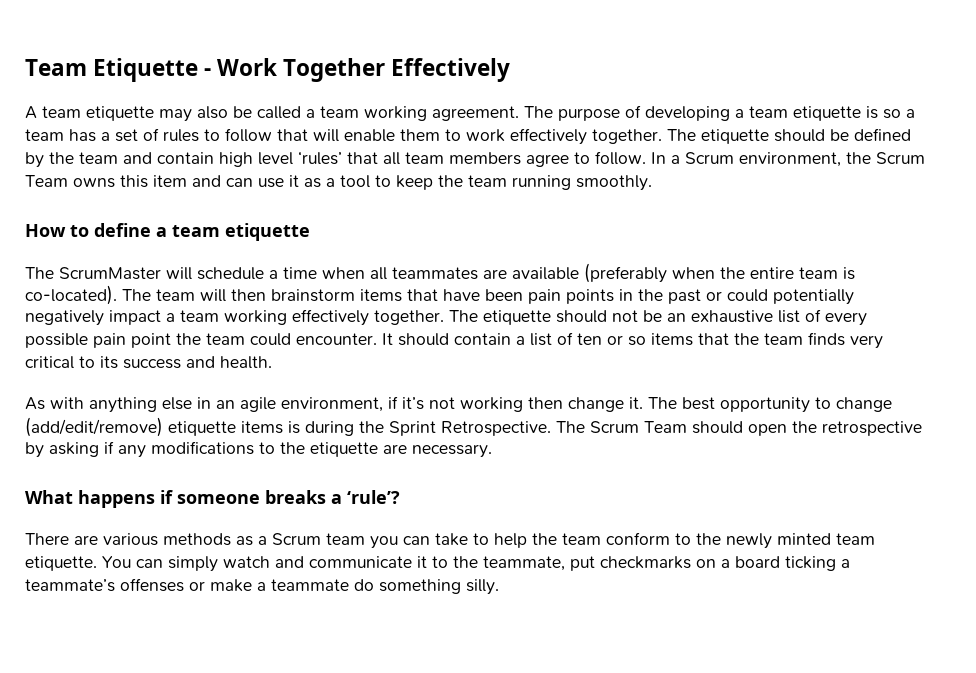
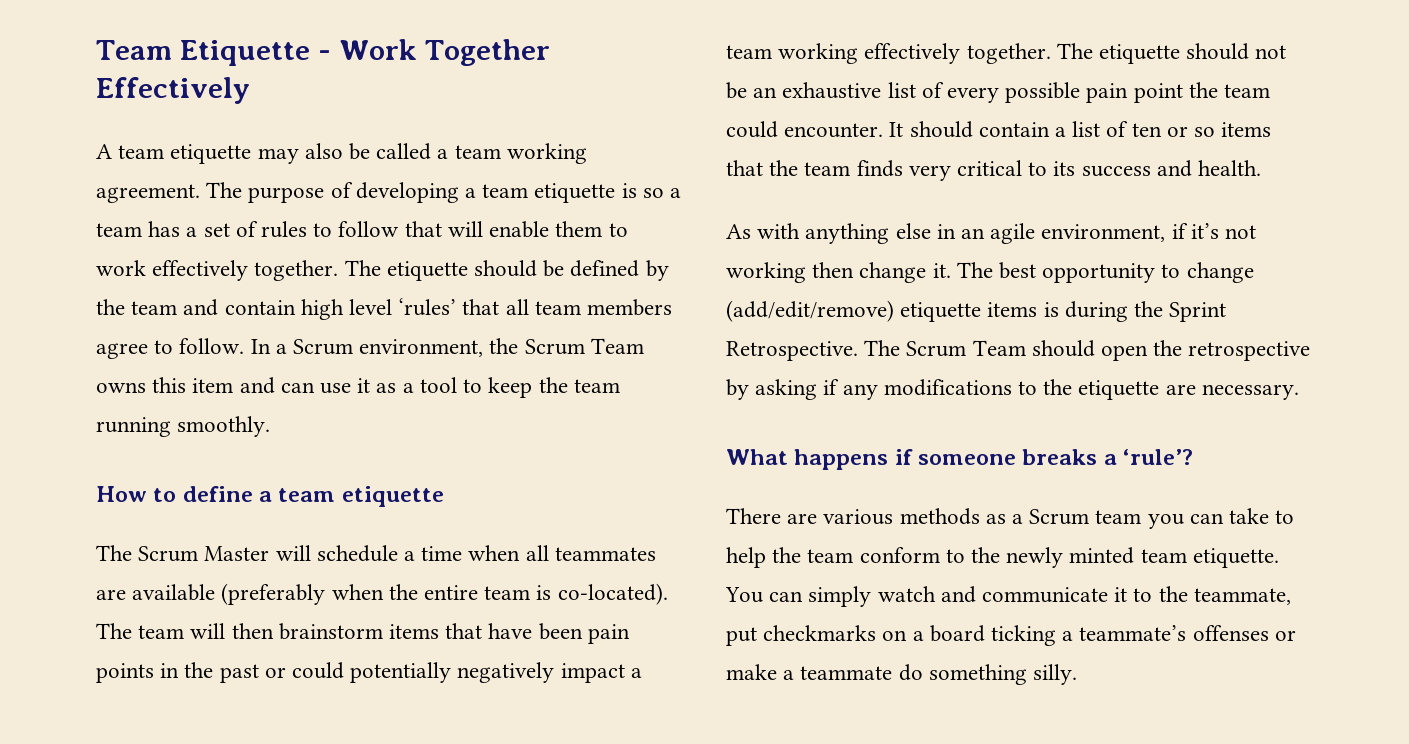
[59,267,161,280] ScrumMaster -> [138,546,270,562] Scrum Master

